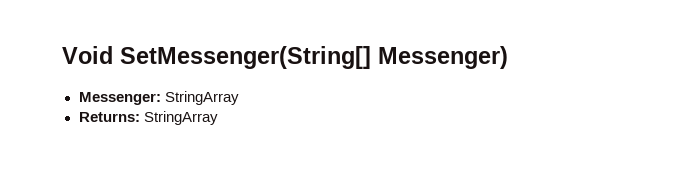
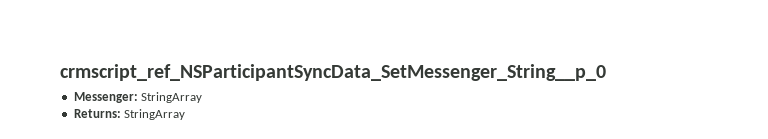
[62,46,508,69] Void SetMessenger(String[] Messenger) -> [60,64,606,81] crmscript_ref_NSParticipantSyncData_SetMessenger_String__p_0

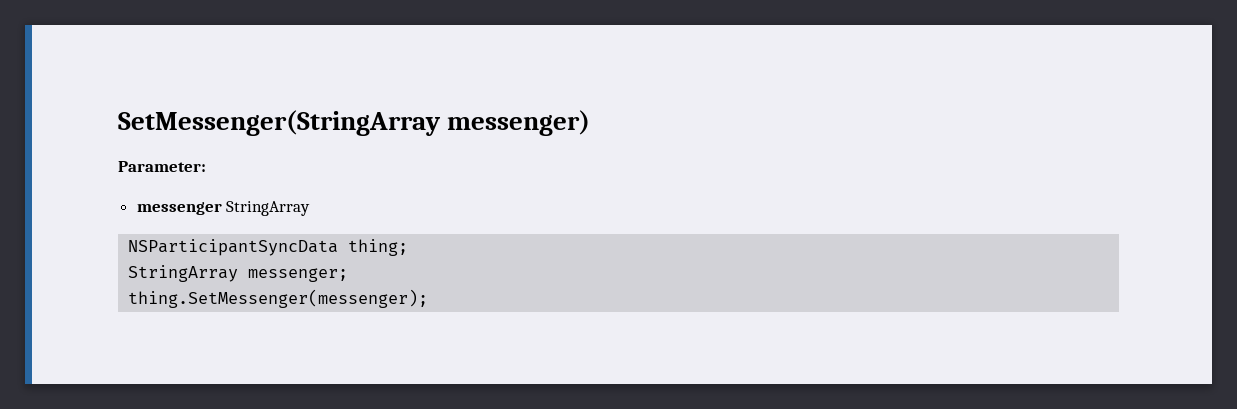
[60,64,606,81] [73,92,203,103] [73,109,186,120] crmscript_ref_NSParticipantSyncData_SetMessenger_String__p_0 // Messenger: StringArray // Returns: StringArray -> [118,110,591,136] [118,161,206,172] [136,201,311,216] [128,239,409,256] [128,265,349,282] [128,289,429,308] SetMessenger(StringArray messenger) // Parameter: // messenger StringArray // NSParticipantSyncData thing; // StringArray messenger; // thing.SetMessenger(messenger);

